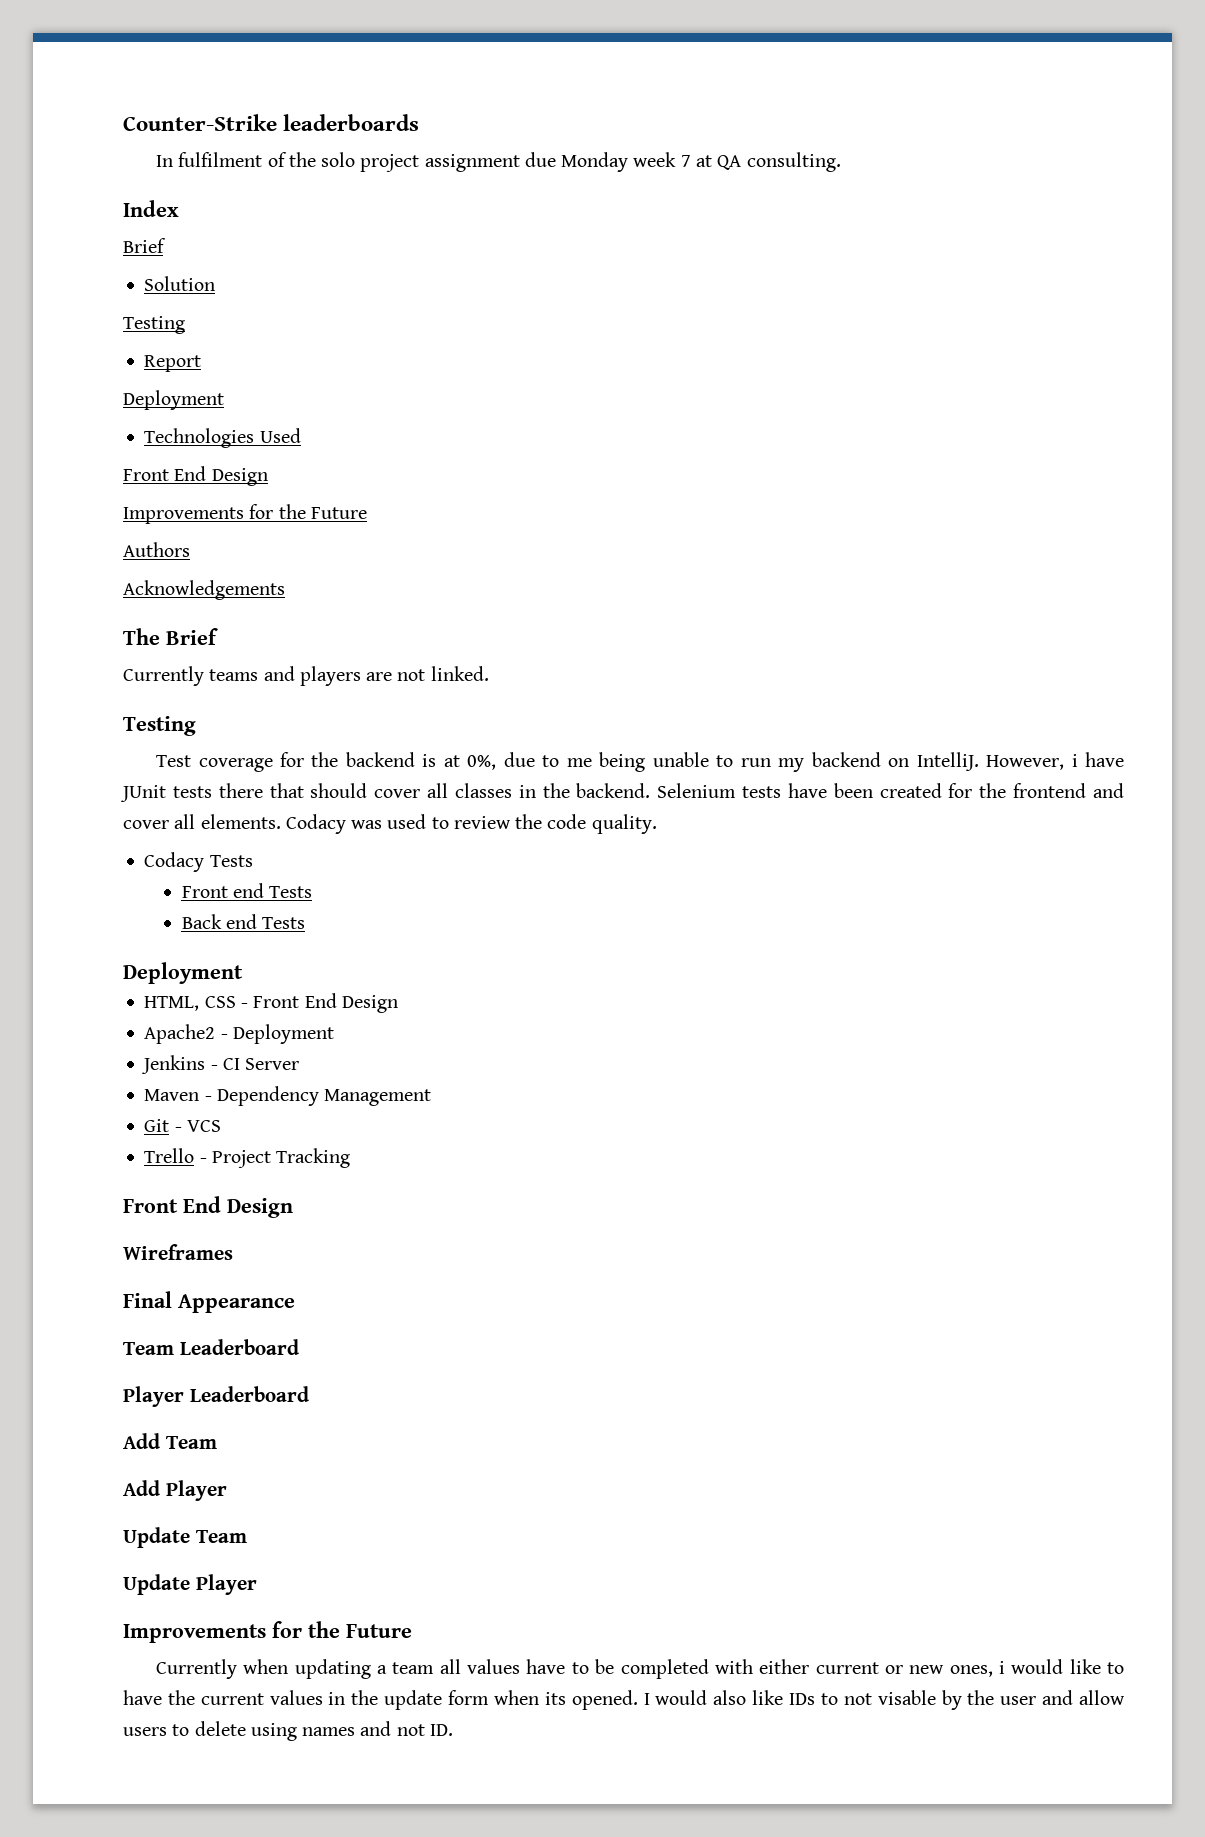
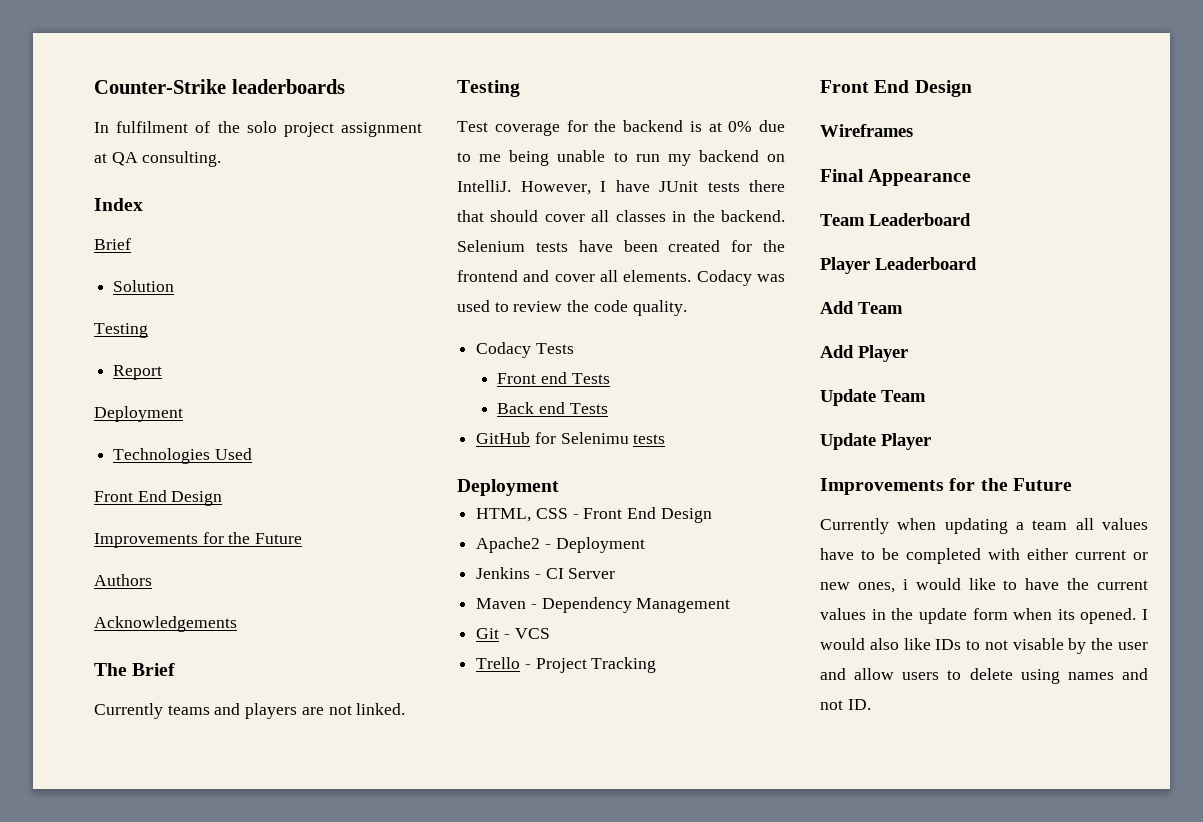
[524,152,691,172] due Monday week 7 -> (422, 129) none
[467,755,497,770] 0%, -> [728,121,753,132] 0%
[1071,754,1078,767] i -> [600,181,606,192] I
(306, 923) none -> [476,432,666,444] // GitHub for Selenimu tests

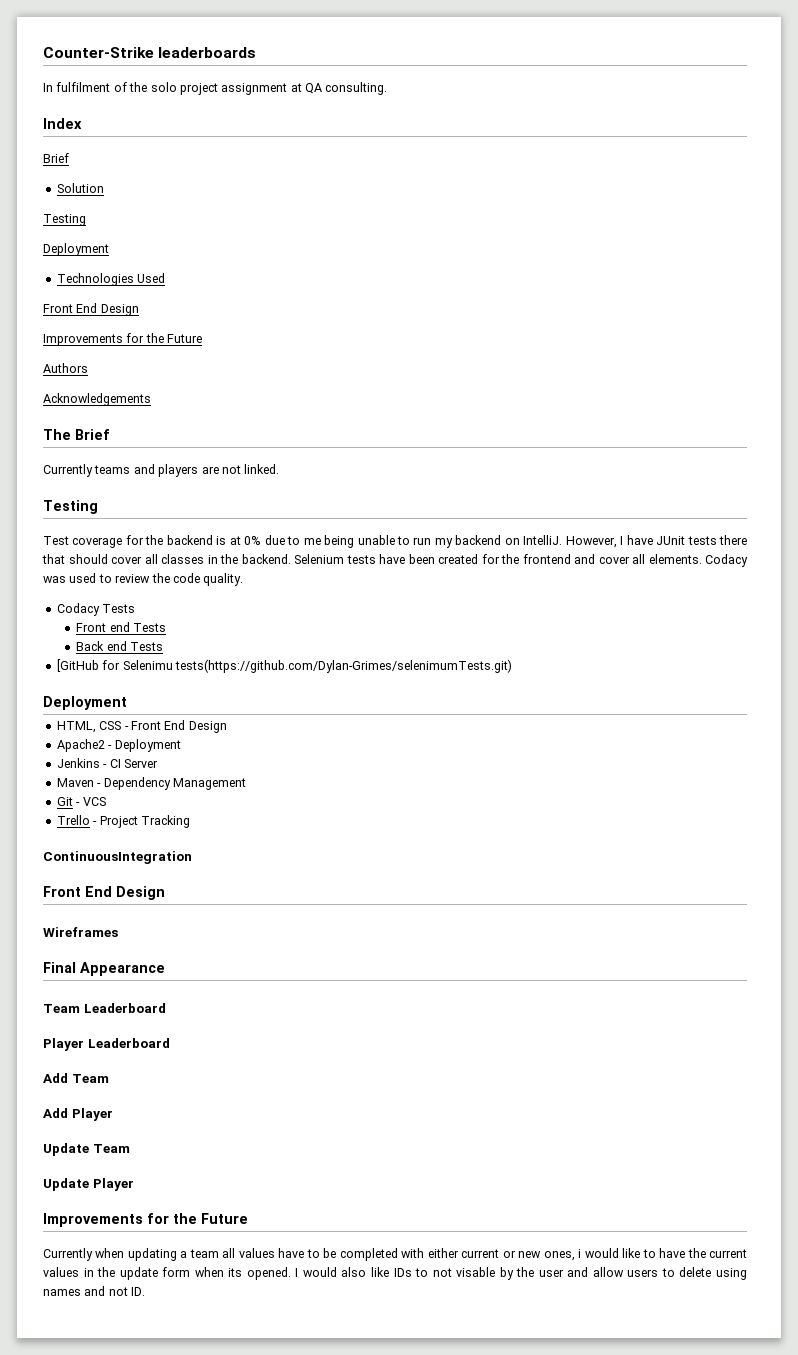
[113,365,163,380] // Report -> (86, 220) none
[476,432,531,444] GitHub -> [56,659,99,672] [GitHub
[633,434,666,444] tests -> [174,659,512,673] tests(https://github.com/Dylan-Grimes/selenimumTests.git)
(657, 665) none -> [43,851,192,864] // ContinuousIntegration

